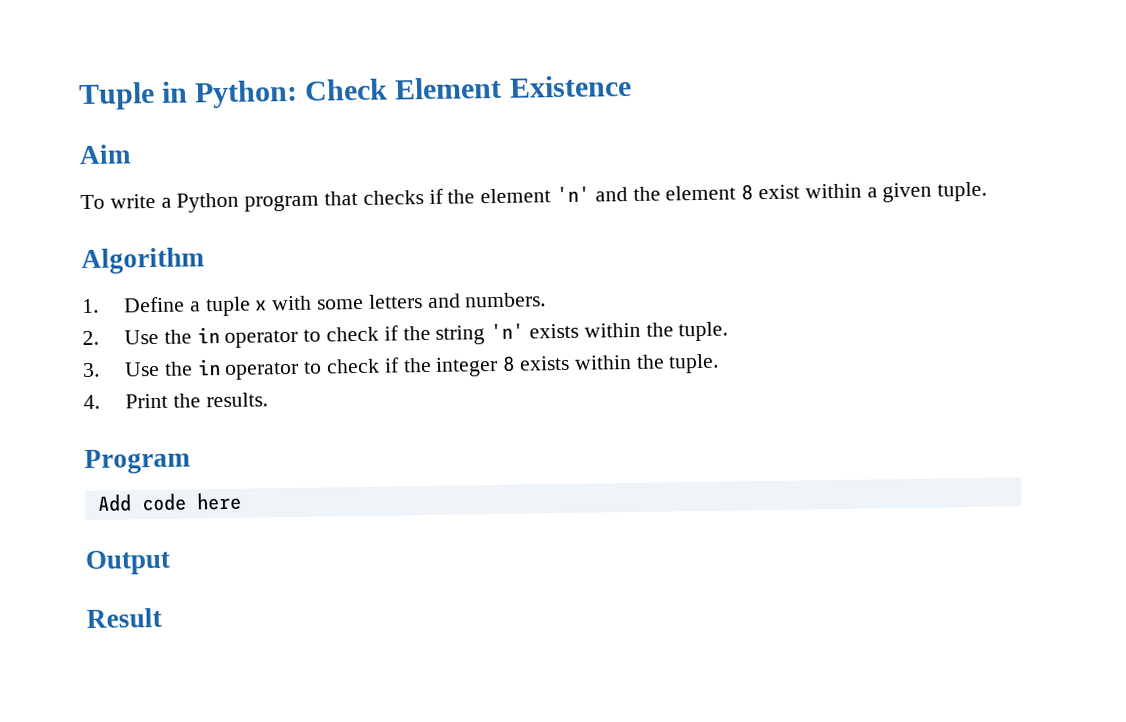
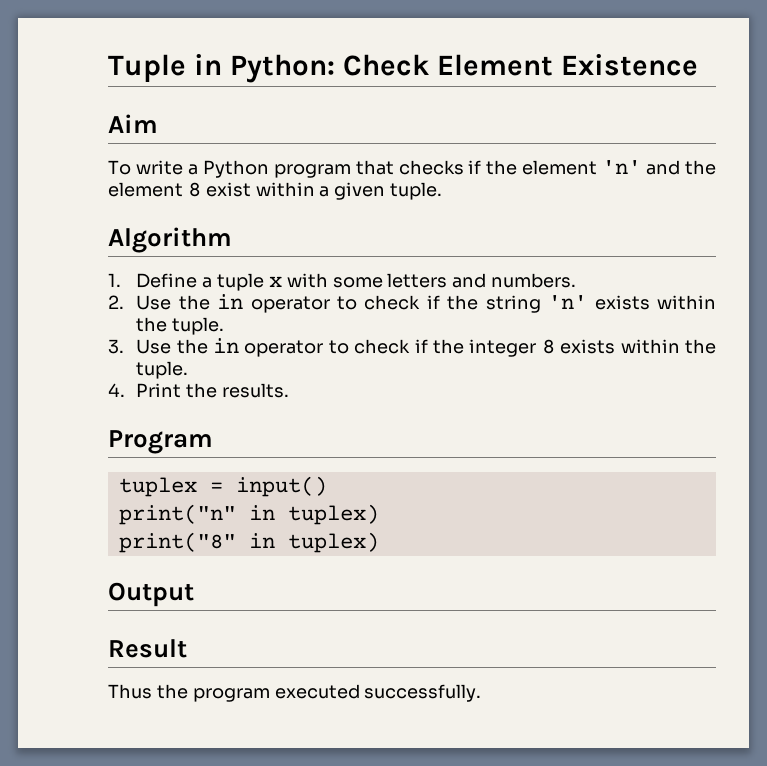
[96,492,242,512] [85,549,171,576] [86,607,162,629] Add code here // Output // Result -> [118,476,327,497] [118,504,379,525] [118,532,379,553] [108,582,194,607] [108,639,187,658] [108,684,482,702] tuplex = input() // print("n" in tuplex) // print("8" in tuplex) // Output // Result // Thus the program executed successfully.

